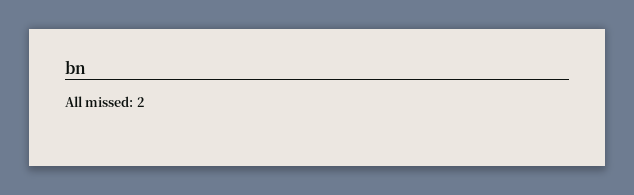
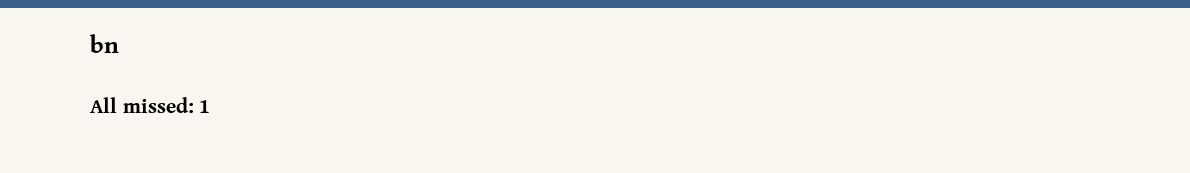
[136,97,144,107] 2 -> [199,100,211,113] 1

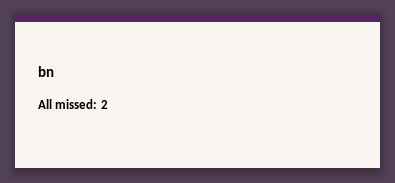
[199,100,211,113] 1 -> [100,100,108,109] 2

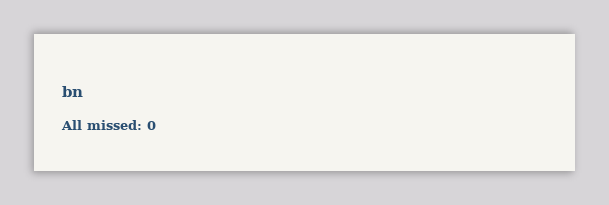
[100,100,108,109] 2 -> [147,121,156,130] 0

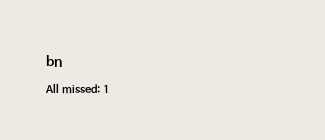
[147,121,156,130] 0 -> [102,85,109,93] 1

